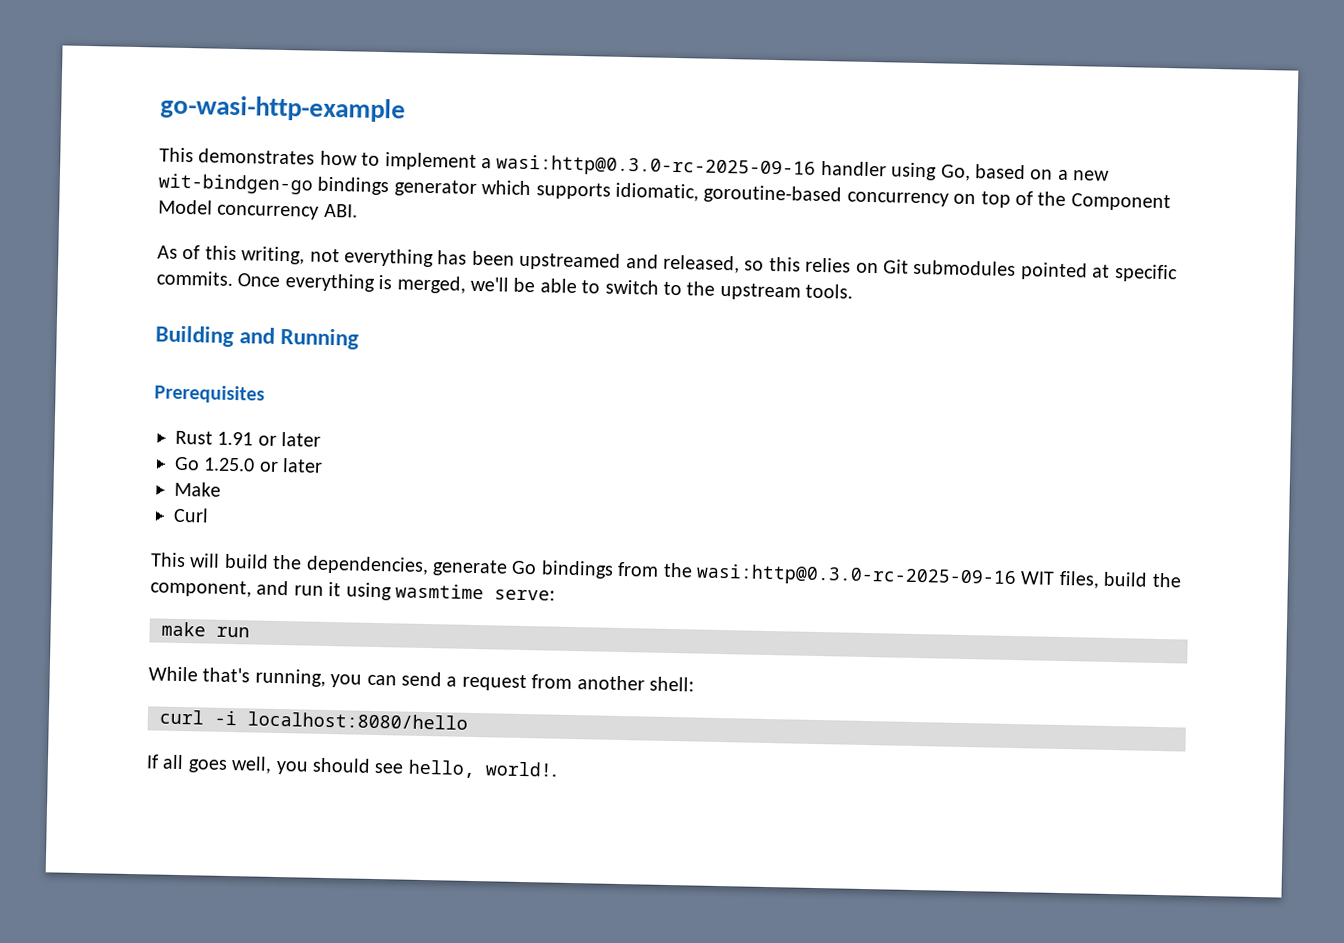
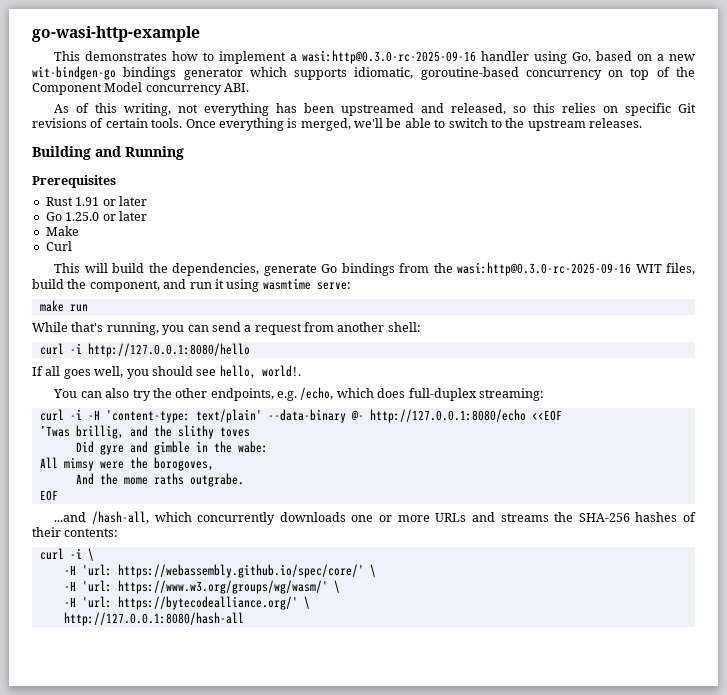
[882,259,1178,283] [156,270,233,286] Git submodules pointed at specific commits. -> [625,103,696,116] [32,118,183,128] specific Git revisions of certain tools.
[805,283,854,299] tools. -> [589,118,642,128] releases.
[247,711,468,730] localhost:8080/hello -> [87,343,250,357] http://127.0.0.1:8080/hello
(558, 769) none -> [53,387,544,401] [39,409,562,423] [39,425,250,439] [75,441,268,455] [39,457,214,471] [75,473,244,487] [39,490,58,501] [54,511,696,525] [32,527,119,537] [39,548,94,561] [63,564,376,578] [63,580,340,594] [63,596,310,610] [63,612,244,626] // You can also try the other endpoints, e.g. /echo, which does full-duplex streaming: // curl -i -H 'content-type: text/plain' --data-binary @- http://127.0.0.1:8080/echo <<EOF // ’Twas brillig, and the slithy toves // Did gyre and gimble in the wabe: // All mimsy were the borogoves, // And the mome raths outgrabe. // EOF // ...and /hash-all, which concurrently downloads one or more URLs and streams the SHA-256 hashes of their contents: // curl -i \ // -H 'url: https://webassembly.github.io/spec/core/' \ // -H 'url: https://www.w3.org/groups/wg/wasm/' \ // -H 'url: https://bytecodealliance.org/' \ // http://127.0.0.1:8080/hash-all

